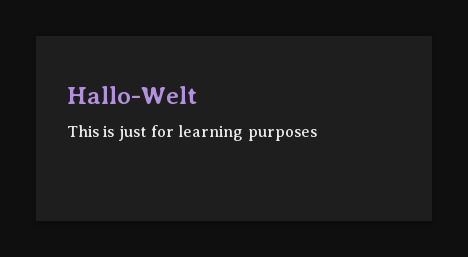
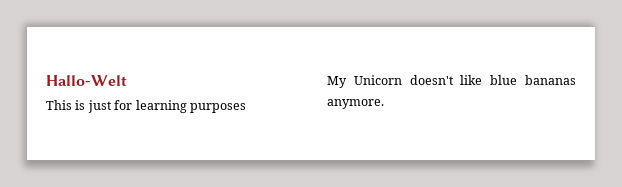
(317, 135) none -> [327,75,576,88] [327,99,384,109] // My Unicorn doesn't like blue bananas anymore.

